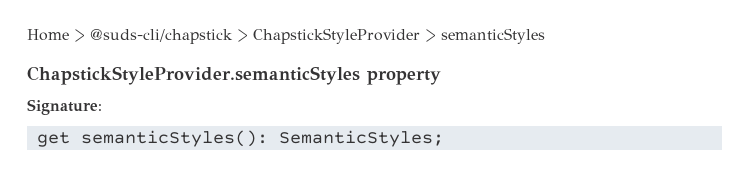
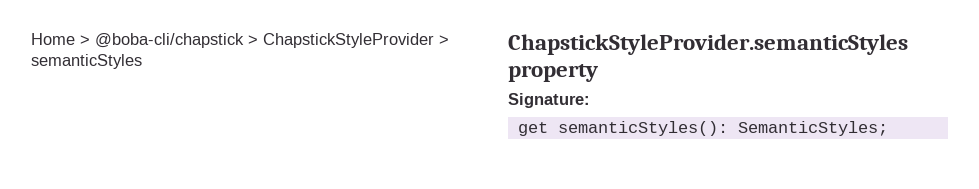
[90,29,233,44] @suds-cli/chapstick -> [95,33,244,48] @boba-cli/chapstick

